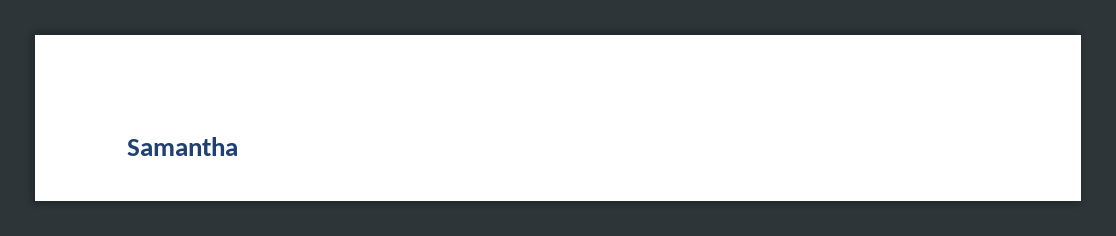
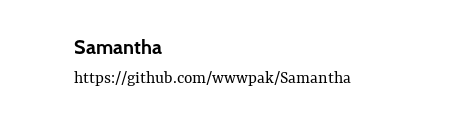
(238, 146) none -> [74,71,351,86] // https://github.com/wwwpak/Samantha

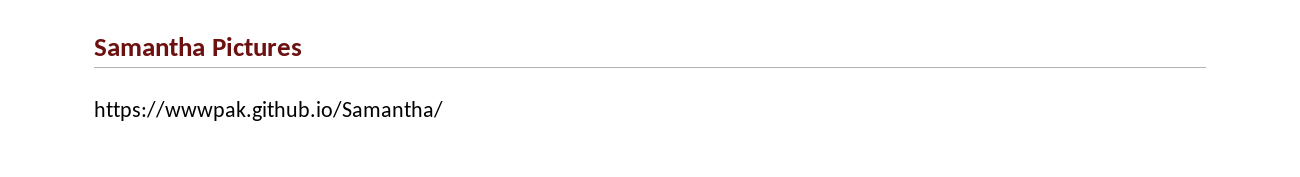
[74,71,351,86] // https://github.com/wwwpak/Samantha -> [212,37,303,56] [94,101,443,121] Pictures // https://wwwpak.github.io/Samantha/

